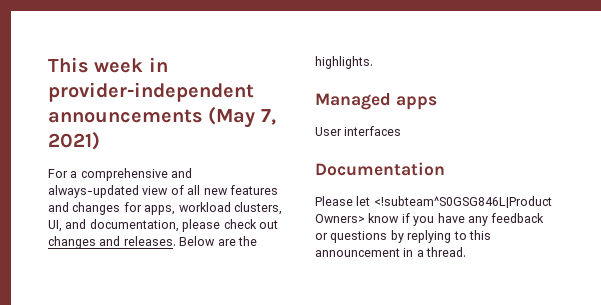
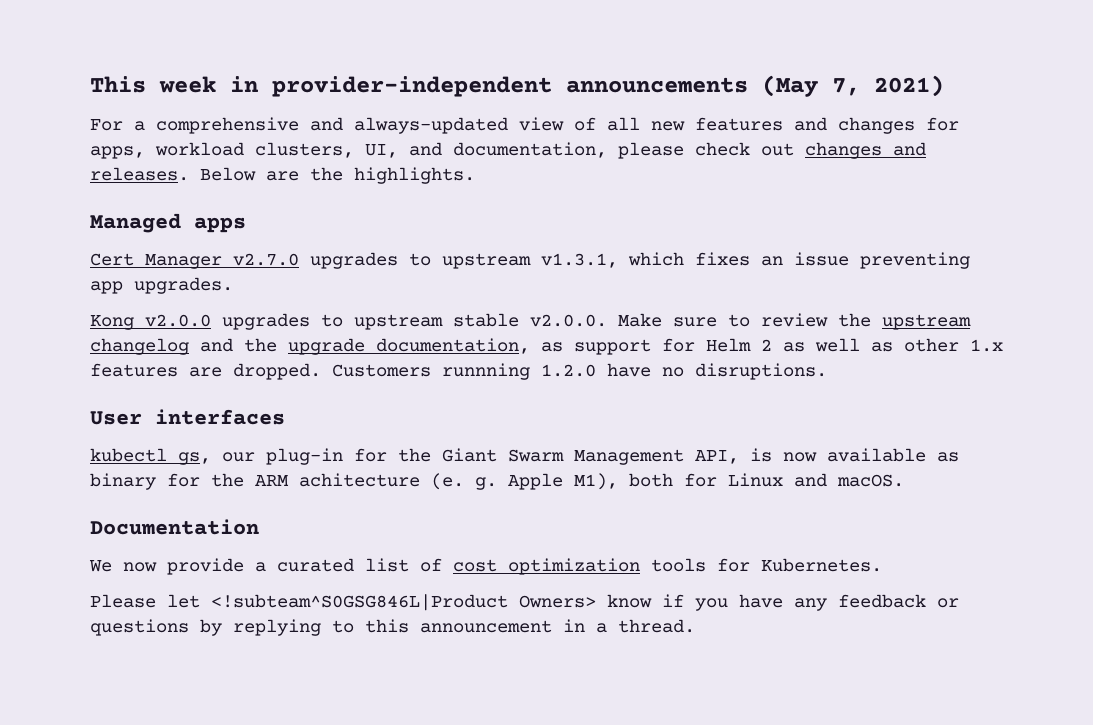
[315,126,402,136] [315,162,445,176] User interfaces // Documentation -> [90,252,970,269] [90,277,233,294] [90,313,971,330] [90,338,1003,355] [90,363,827,380] [90,409,285,425] [90,448,959,465] [90,473,904,490] [90,519,259,535] [89,558,882,575] Cert Manager v2.7.0 upgrades to upstream v1.3.1, which fixes an issue preventing app upgrades. // Kong v2.0.0 upgrades to upstream stable v2.0.0. Make sure to review the upstream changelog and the upgrade documentation, as support for Helm 2 as well as other 1.x features are dropped. Customers runnning 1.2.0 have no disruptions. // User interfaces // kubectl gs, our plug-in for the Giant Swarm Management API, is now available as binary for the ARM achitecture (e. g. Apple M1), both for Linux and macOS. // Documentation // We now provide a curated list of cost optimization tools for Kubernetes.

